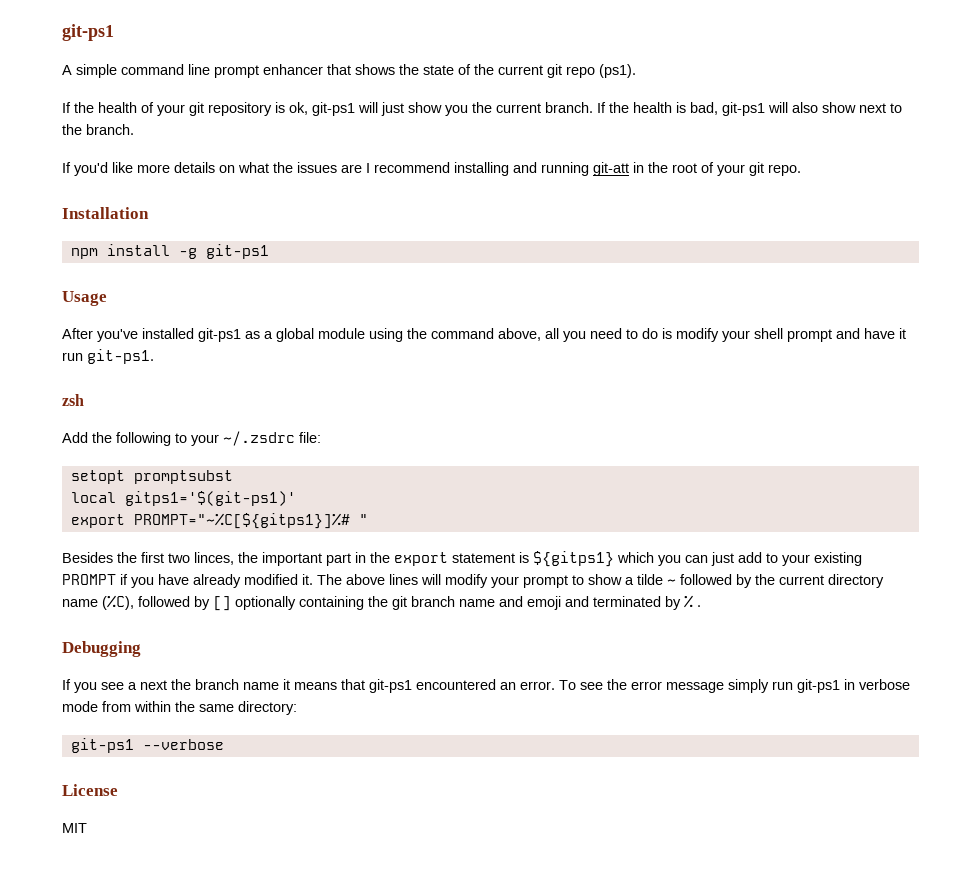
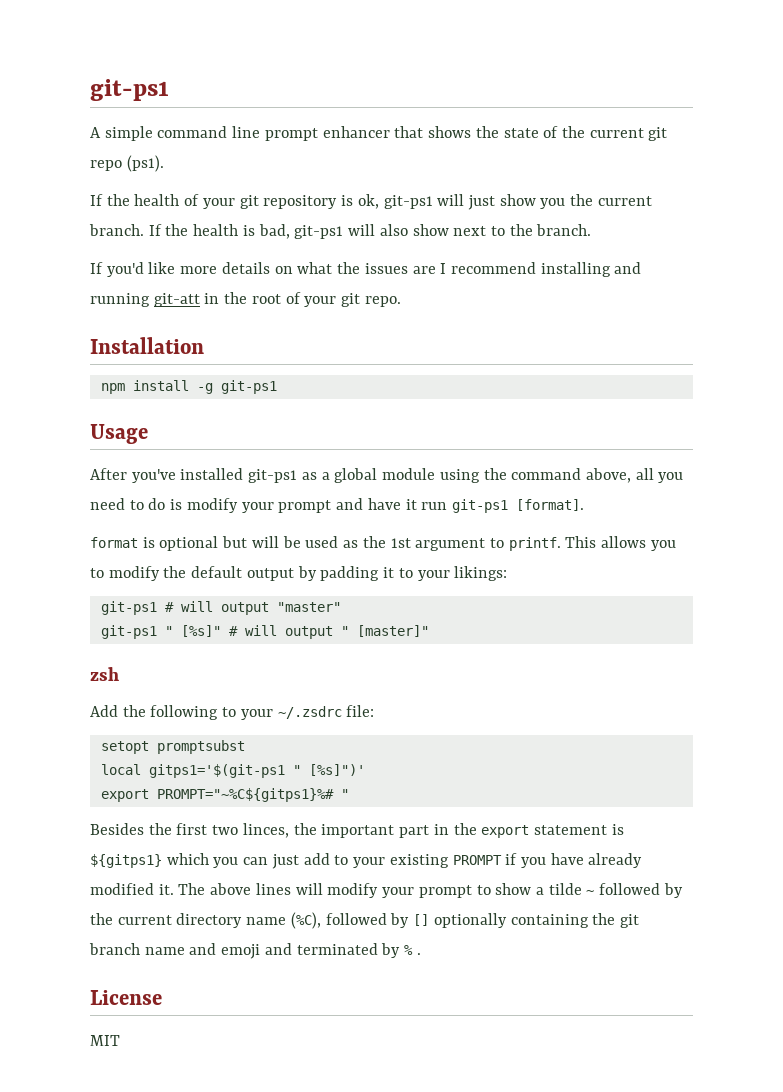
[754,328,783,339] shell -> (274, 507) none
[87,349,154,364] git-ps1. -> [451,499,584,513] [90,536,676,551] [90,566,508,581] [100,601,341,615] [100,625,429,639] git-ps1 [format]. // format is optional but will be used as the 1st argument to printf. This allows you to modify the default output by padding it to your likings: // git-ps1 # will output "master" // git-ps1 " [%s]" # will output " [master]"
[124,491,296,506] [70,513,350,529] gitps1='$(git-ps1)' // export PROMPT="~%C[${gitps1}]%# -> [148,764,365,778] [100,788,334,802] gitps1='$(git-ps1 " [%s]")' // export PROMPT="~%C${gitps1}%#
[62,641,141,657] [62,679,910,693] [62,701,297,715] [70,738,224,753] // Debugging // If you see a next the branch name it means that git-ps1 encountered an error. To see the error message simply run git-ps1 in verbose mode from within the same directory: // git-ps1 --verbose -> (421, 954) none

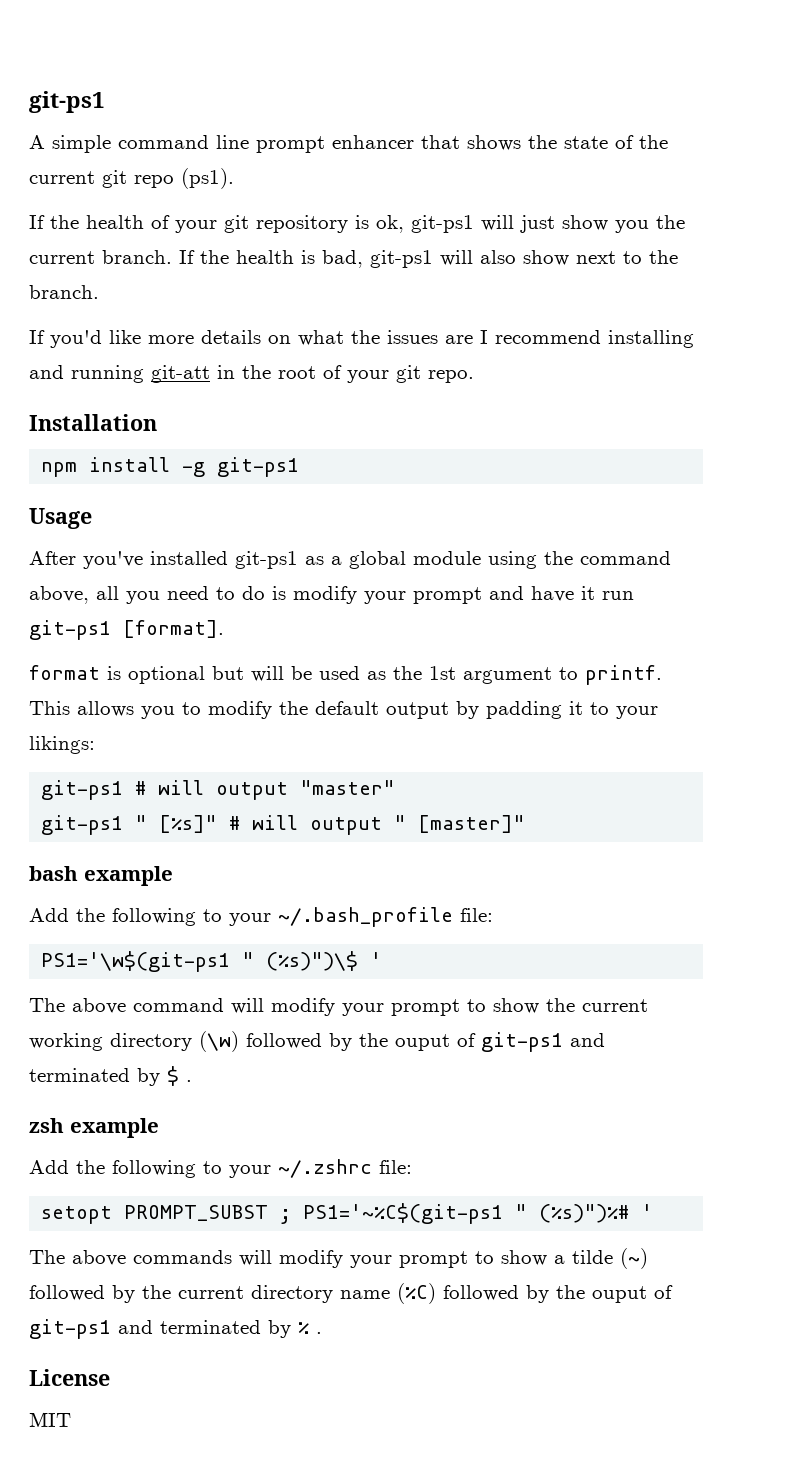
[90,667,119,681] [90,705,375,720] [100,740,245,754] [100,764,365,778] [100,788,349,802] [90,823,624,838] [90,853,643,869] [90,883,291,895] zsh // Add the following to your ~/.zsdrc file: // setopt promptsubst // local gitps1='$(git-ps1 " [%s]")' // export PROMPT="~%C${gitps1}%# " // Besides the first two linces, the important part in the export statement is ${gitps1} which you can just add to your existing PROMPT if you have already modified it. The above lines -> [29,866,173,886] [29,907,493,927] [41,951,383,972] [29,998,648,1016] [29,1031,605,1052] [29,1066,192,1086] [29,1118,159,1138] [29,1159,412,1178] [41,1203,654,1224] [29,1250,232,1266] bash example // Add the following to your ~/.bash_profile file: // PS1='\w$(git-ps1 " (%s)")\$ ' // The above command will modify your prompt to show the current working directory (\w) followed by the ouput of git-ps1 and terminated by $ . // zsh example // Add the following to your ~/.zshrc file: // setopt PROMPT_SUBST ; PS1='~%C$(git-ps1 " (%s)")%# ' // The above commands
[586,890,595,895] ~ -> [620,1248,648,1269] (~)
[290,912,639,929] [89,943,261,959] (%C), followed by [] optionally containing the git branch name and emoji -> [397,1283,673,1304] [29,1319,111,1339] (%C) followed by the ouput of git-ps1

